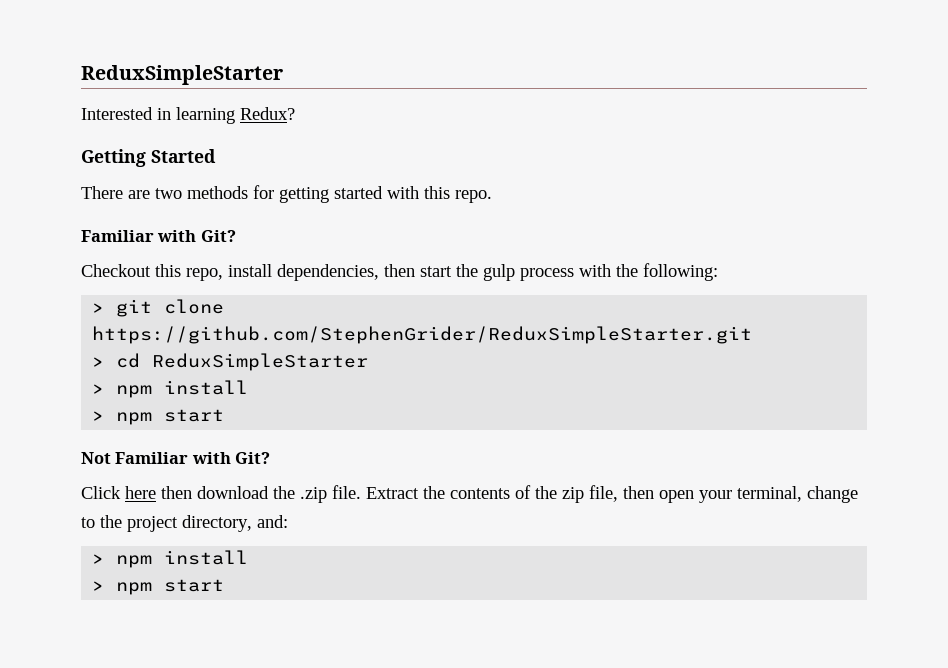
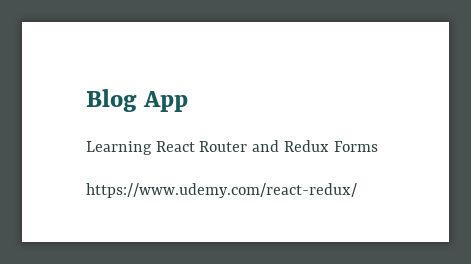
[81,65,283,85] [81,107,295,124] [81,149,216,167] [81,185,492,203] [81,230,236,242] [81,263,718,281] [92,299,225,317] [92,326,753,344] [92,353,369,371] [92,380,249,398] [92,409,225,425] [81,452,271,464] [81,485,858,503] [81,515,288,532] [92,550,249,568] [92,579,225,595] ReduxSimpleStarter // Interested in learning Redux? // Getting Started // There are two methods for getting started with this repo. // Familiar with Git? // Checkout this repo, install dependencies, then start the gulp process with the following: // > git clone https://github.com/StephenGrider/ReduxSimpleStarter.git // > cd ReduxSimpleStarter // > npm install // > npm start // Not Familiar with Git? // Click here then download the .zip file. Extract the contents of the zip file, then open your terminal, change to the project directory, and: // > npm install // > npm start -> [86,89,189,112] [86,140,378,155] [86,183,357,198] Blog App // Learning React Router and Redux Forms // https://www.udemy.com/react-redux/

